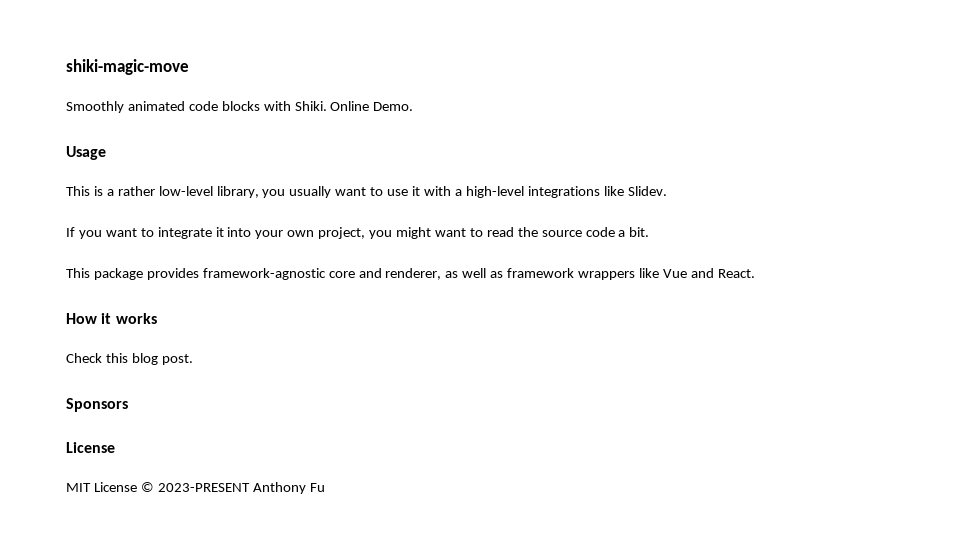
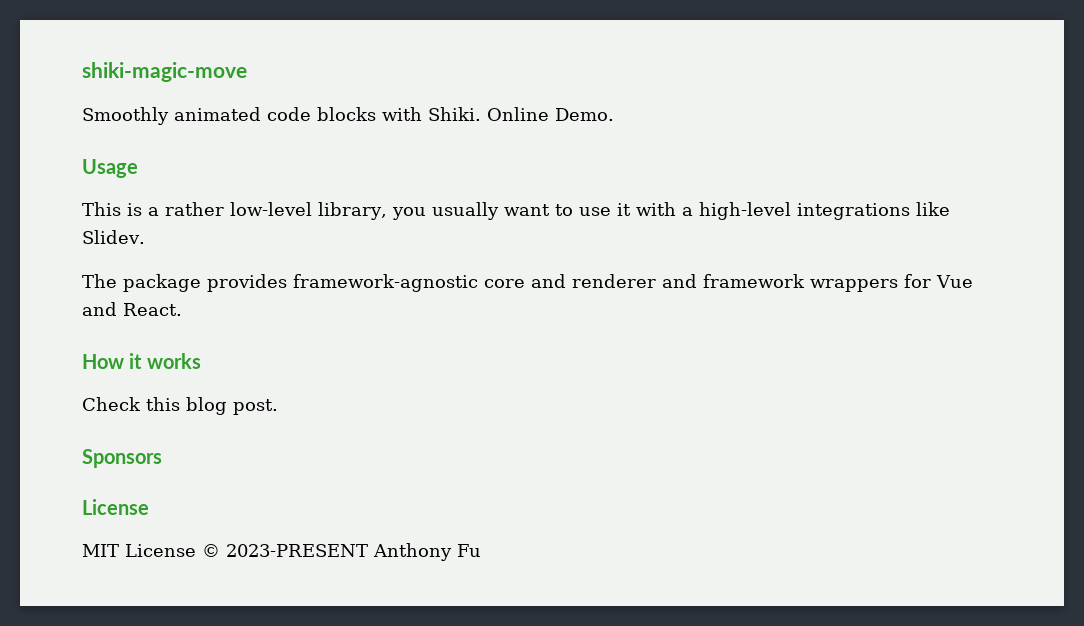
[66,227,650,239] [66,268,90,278] If you want to integrate it into your own project, you might want to read the source code a bit. // This -> [82,274,117,288] The
[385,268,504,280] renderer, as well as -> [572,274,697,288] renderer and
[638,268,659,278] like -> [904,274,931,288] for

